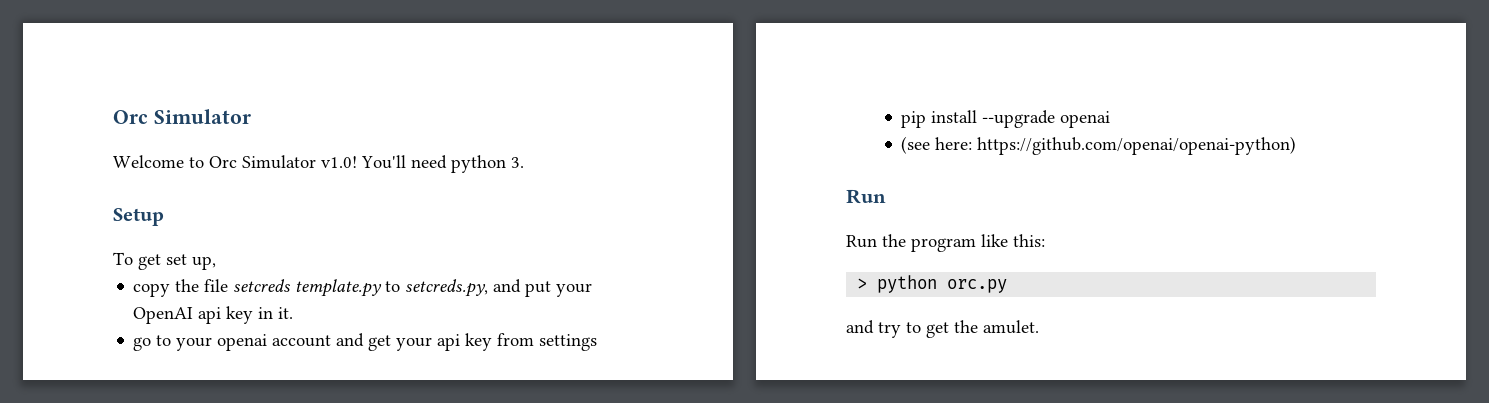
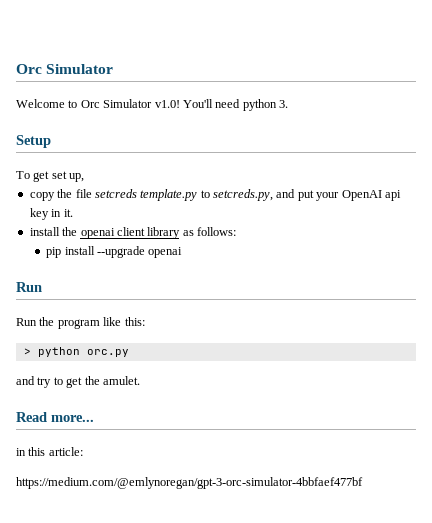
[133,333,598,351] go to your openai account and get your api key from settings -> [29,227,236,239] install the openai client library as follows:
[901,136,1297,155] // (see here: https://github.com/openai/openai-python) -> (183, 252) none
(1039, 327) none -> [16,412,94,422] [16,447,83,456] [16,477,363,489] // Read more... // in this article: // https://medium.com/@emlynoregan/gpt-3-orc-simulator-4bbfaef477bf

